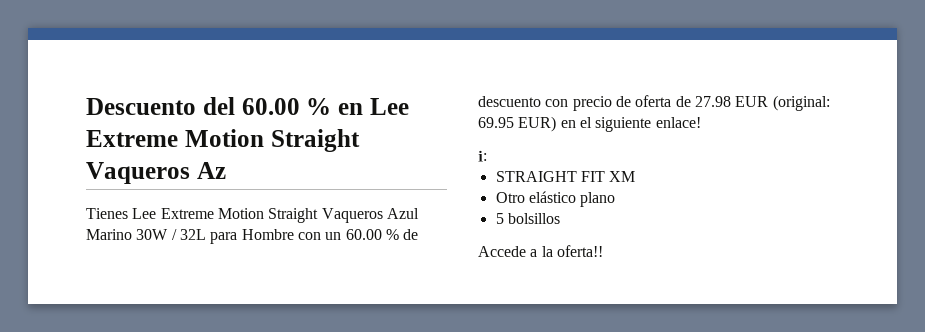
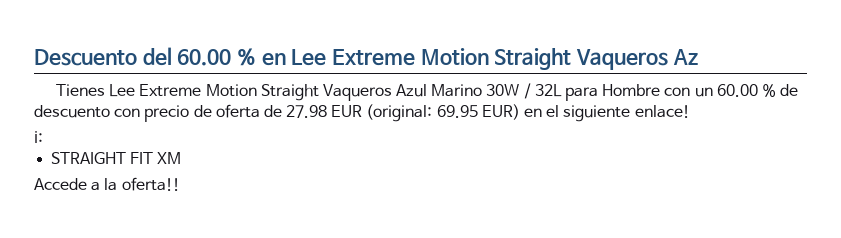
[495,191,616,207] [495,213,560,224] // Otro elástico plano // 5 bolsillos -> (182, 158) none

